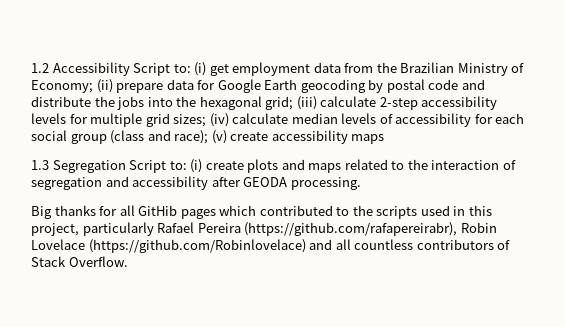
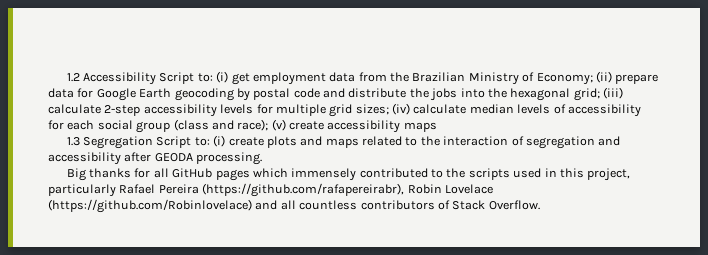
[138,205,178,216] GitHib -> [172,168,213,178] GitHub
(257, 210) none -> [291,168,357,181] immensely

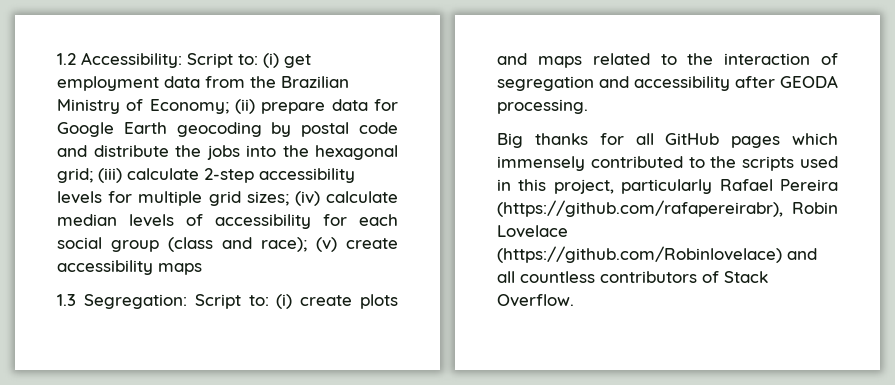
[83,72,157,85] Accessibility -> [81,52,182,68] Accessibility:
[83,136,154,149] Segregation -> [83,294,187,309] Segregation:

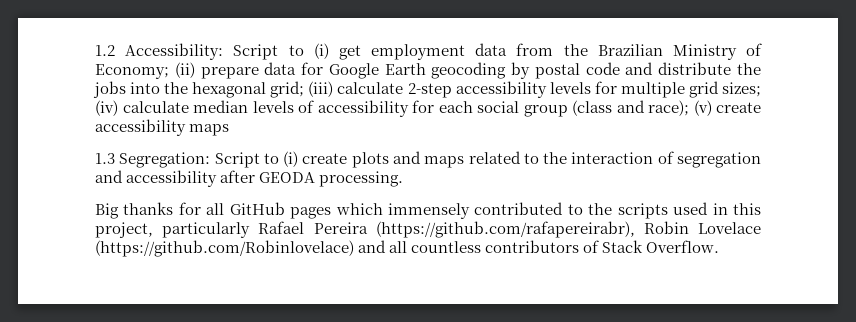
[238,54,258,65] to: -> [288,45,304,56] to
[248,295,269,306] to: -> [263,153,279,164] to

